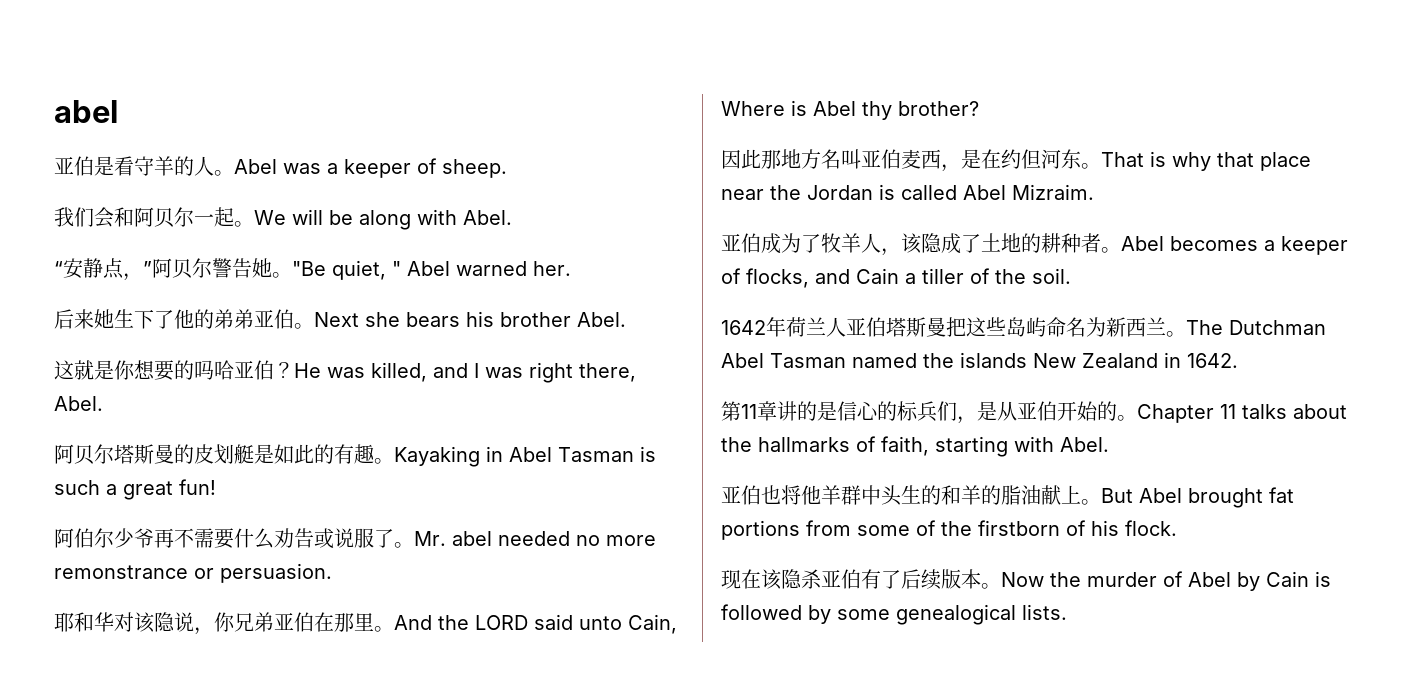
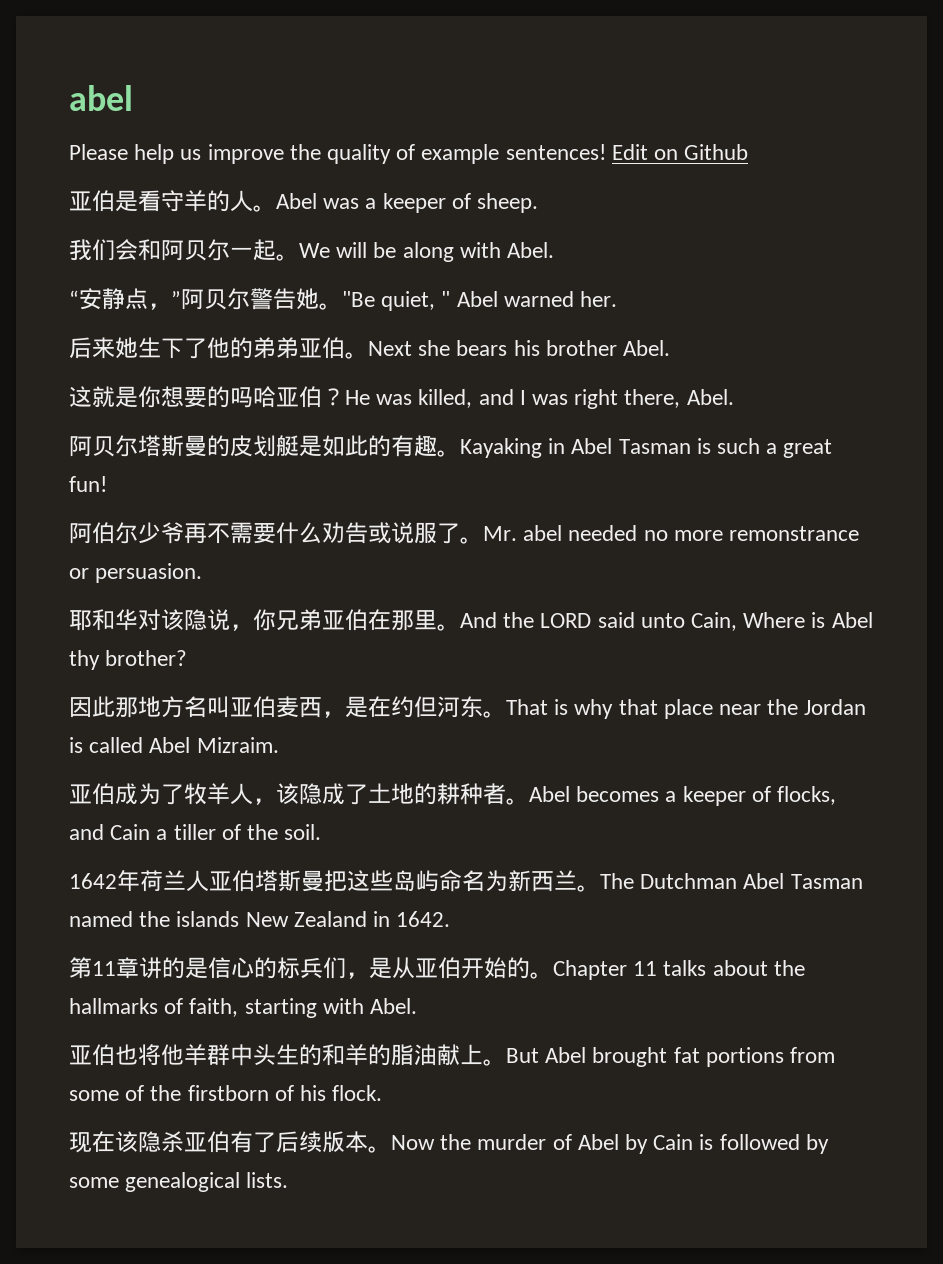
[54,100,118,123] abel -> [69,85,133,111] [69,144,749,164] abel // Please help us improve the quality of example sentences! Edit on Github

